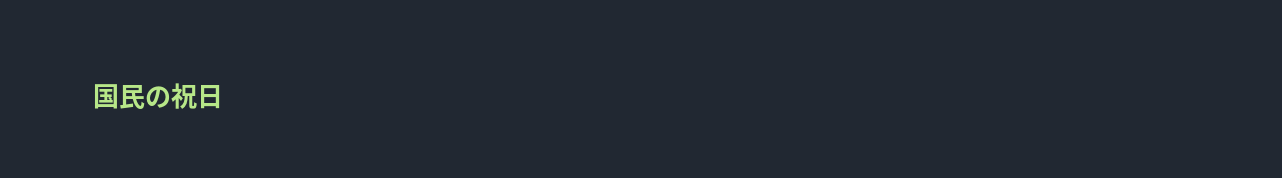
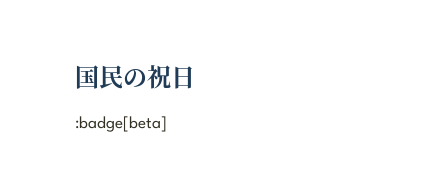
(223, 97) none -> [75,116,167,132] // :badge[beta]

